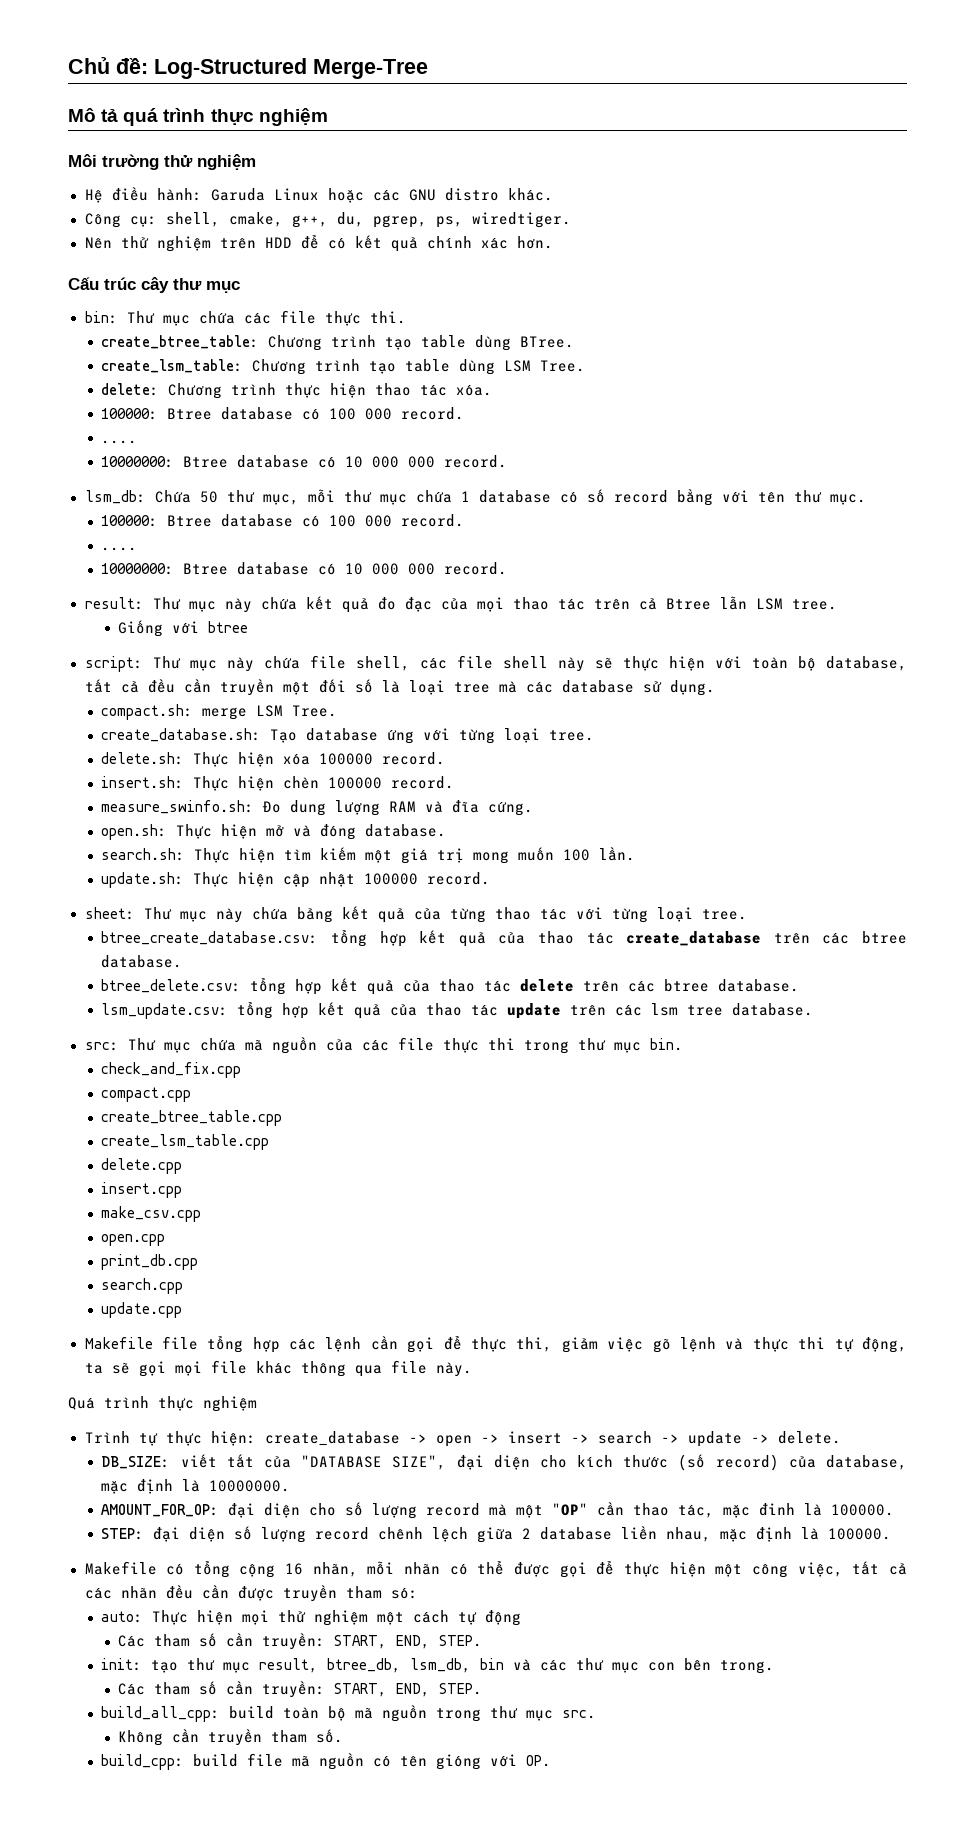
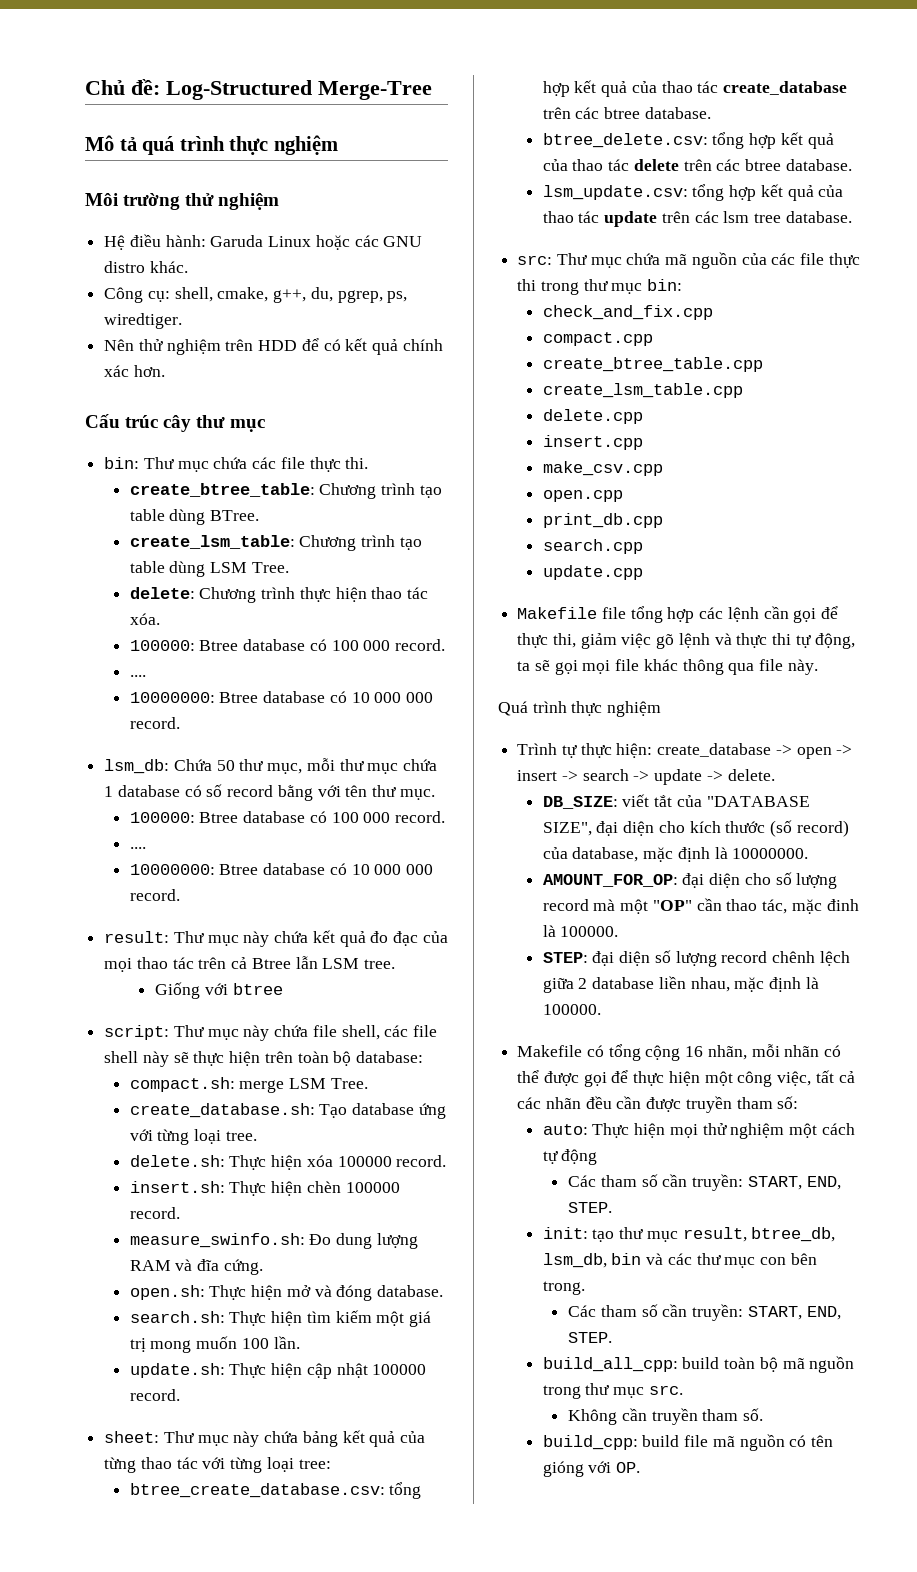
[714,656,907,671] [84,679,715,696] với toàn bộ database, tất cả đều cần truyền một đối số là loại tree mà các database sử dụng. -> [264,1051,424,1066] trên toàn bộ database:
[701,909,747,920] tree. -> [298,1459,331,1469] tree:
[649,1038,683,1051] bin. -> [647,279,683,291] bin:
[390,1588,418,1599] só: -> [777,1096,799,1109] số:

